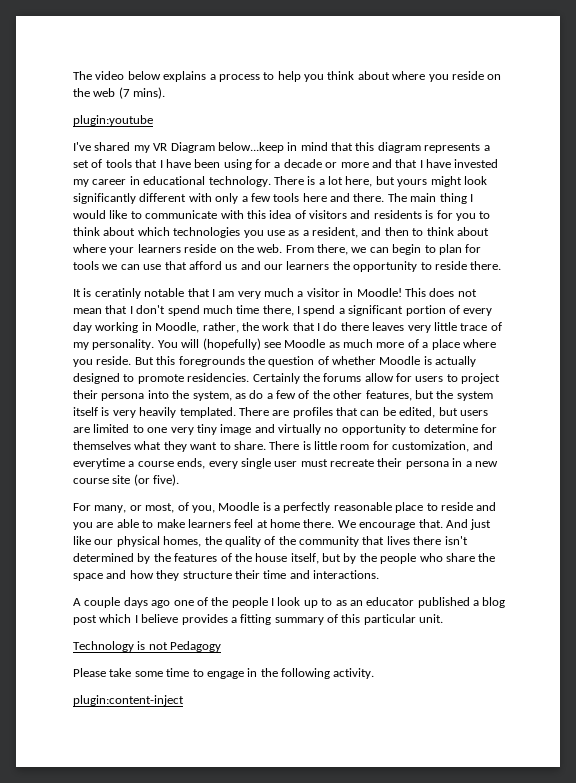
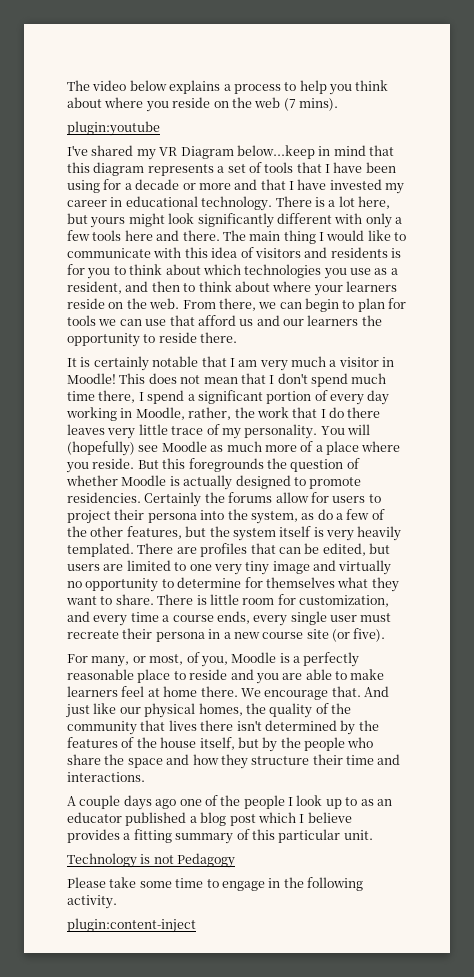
[94,288,141,299] ceratinly -> [93,356,149,371] certainly
[73,458,125,469] everytime -> [93,612,159,626] every time

